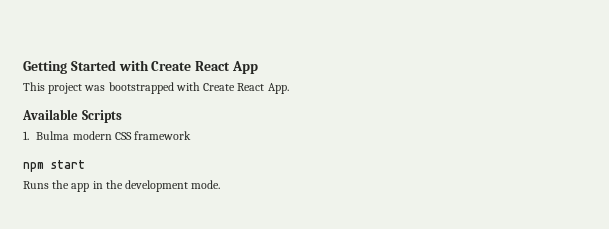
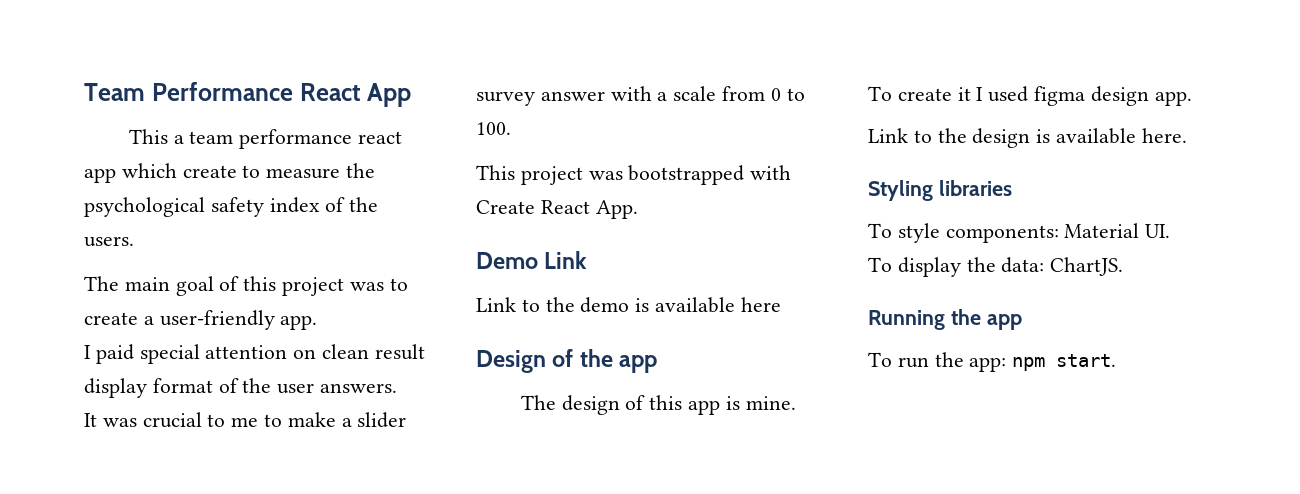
[23,60,258,74] Getting Started with Create React App -> [84,82,412,107] [128,129,403,149] [84,163,376,183] [84,197,379,217] [84,236,134,247] [84,276,408,296] [84,310,318,330] [84,344,425,364] [84,378,398,398] [84,412,407,428] [476,86,805,106] [476,122,511,135] Team Performance React App // This a team performance react app which create to measure the psychological safety index of the users. // The main goal of this project was to create a user-friendly app. // I paid special attention on clean result display format of the user answers. // It was crucial to me to make a slider survey answer with a scale from 0 to 100.
[22,109,122,123] [23,131,192,140] [23,160,85,172] [23,180,221,192] Available Scripts // 1. Bulma modern CSS framework // npm start // Runs the app in the development mode. -> [476,251,588,269] [476,297,781,313] [476,349,658,373] [520,395,796,415] [868,86,1192,106] [868,128,1187,148] [868,180,1012,201] [868,223,1171,243] [868,257,1124,277] [868,309,1022,330] [868,352,1117,372] Demo Link // Link to the demo is available here // Design of the app // The design of this app is mine. To create it I used figma design app. // Link to the design is available here. // Styling libraries // To style components: Material UI. // To display the data: ChartJS. // Running the app // To run the app: npm start.

